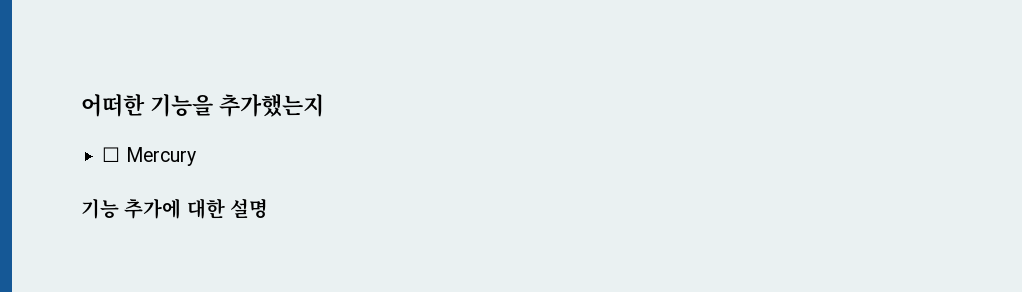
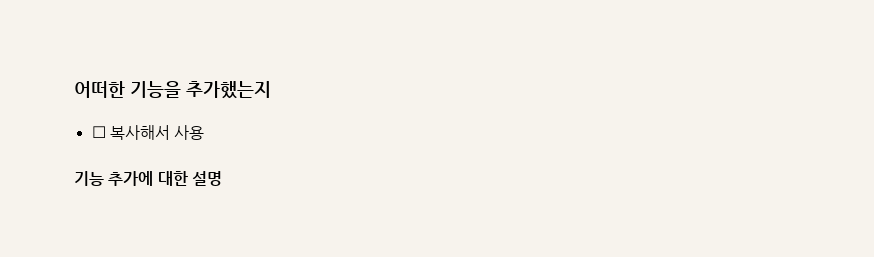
[125,147,196,166] Mercury -> [109,125,205,140] 복사해서 사용

